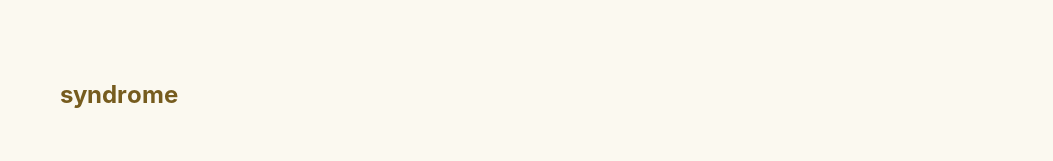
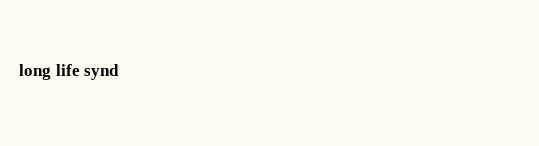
[60,85,178,108] syndrome -> [19,64,120,80] long life synd

